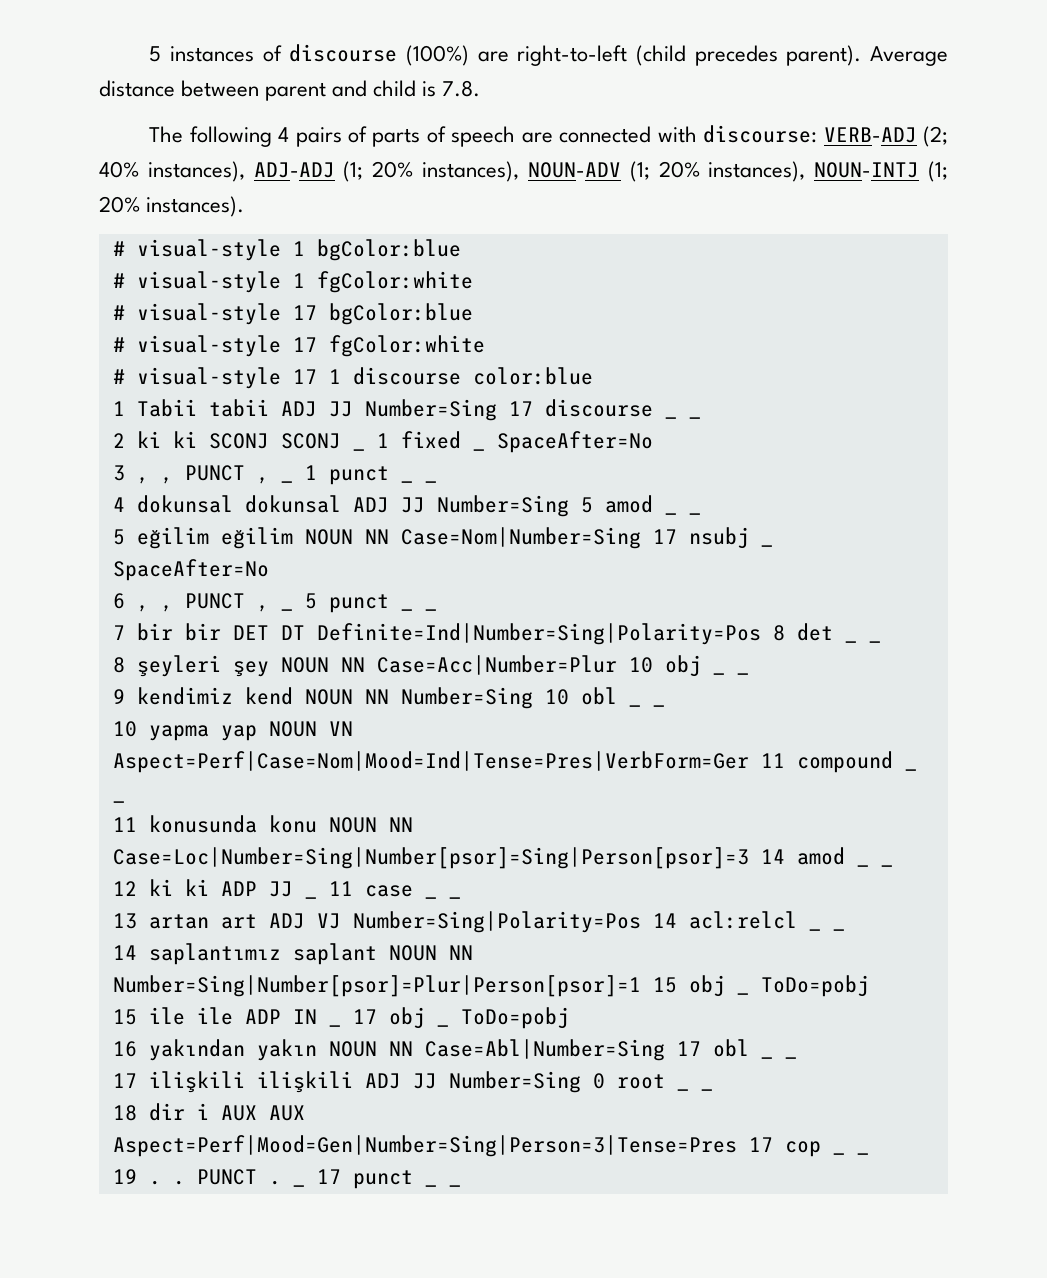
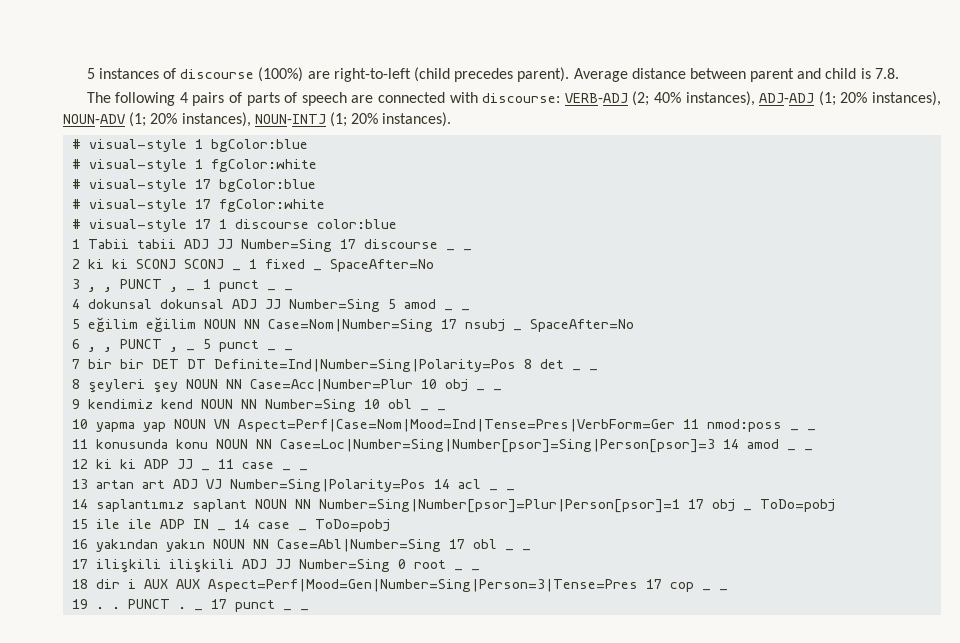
[796,751,893,773] compound -> [707,419,783,432] nmod:poss
[688,911,797,929] acl:relcl -> [458,479,482,489] acl
[652,977,677,993] 15 -> [688,499,705,509] 17
[352,1007,425,1029] 17 obj -> [234,519,291,529] 14 case

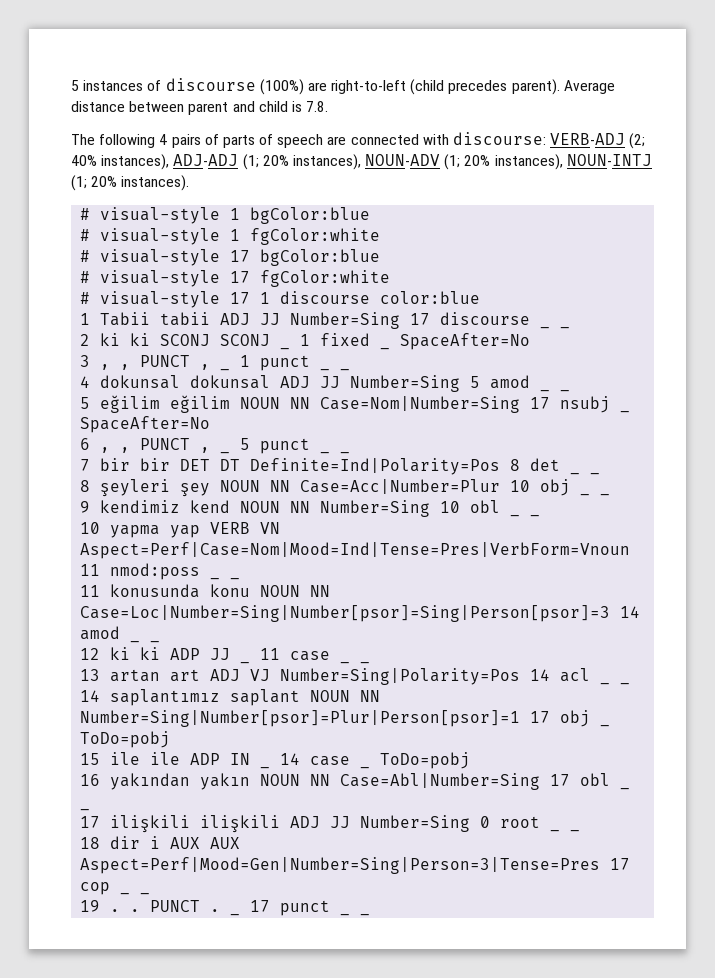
[214,359,517,372] Definite=Ind|Number=Sing|Polarity=Pos -> [250,458,501,475] Definite=Ind|Polarity=Pos
[174,419,676,432] NOUN VN Aspect=Perf|Case=Nom|Mood=Ind|Tense=Pres|VerbForm=Ger -> [210,522,281,534] [80,542,631,559] VERB VN Aspect=Perf|Case=Nom|Mood=Ind|Tense=Pres|VerbForm=Vnoun

